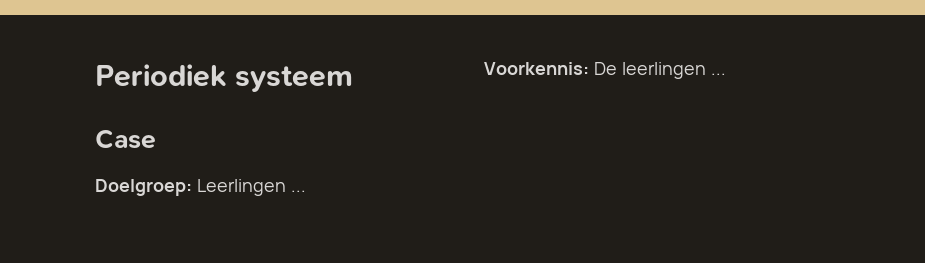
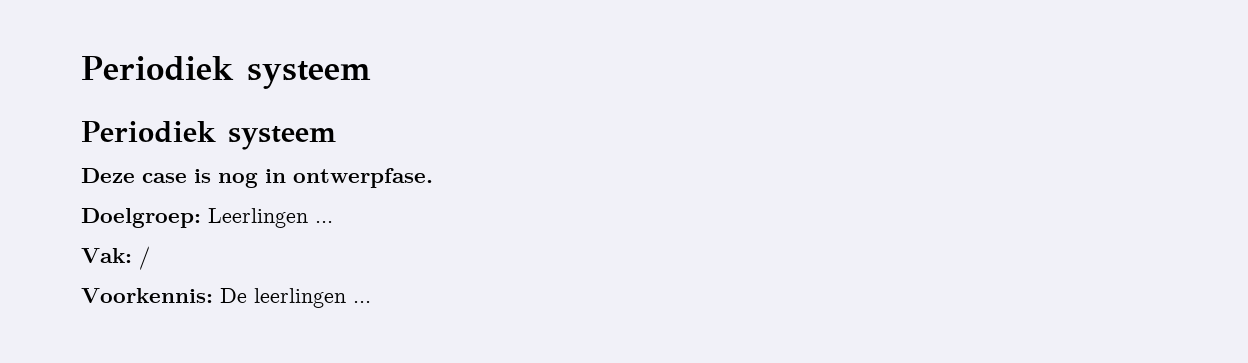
[95,64,354,92] [95,129,156,149] Periodiek systeem // Case -> [81,56,371,89] [81,121,336,150] [81,168,433,188] Periodiek systeem // Periodiek systeem // Deze case is nog in ontwerpfase.
(306, 191) none -> [81,246,150,270] // Vak: /

